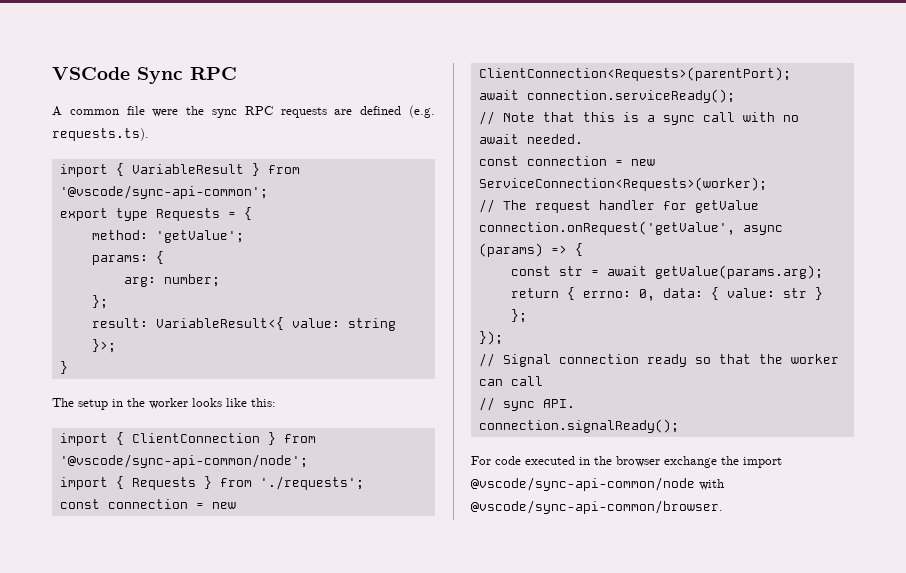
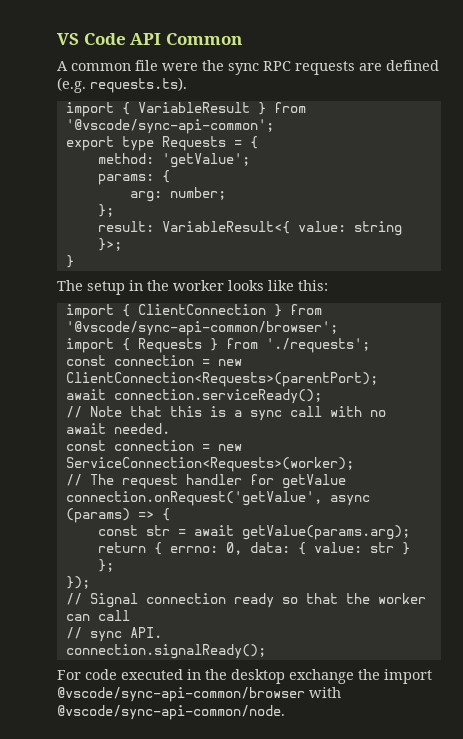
[52,67,237,84] VSCode Sync RPC -> [57,33,242,45] VS Code API Common
[59,454,308,468] '@vscode/sync-api-common/node'; -> [65,321,338,336] '@vscode/sync-api-common/browser';
[616,456,660,467] browser -> [231,669,285,684] desktop
[471,477,724,491] [471,500,723,514] @vscode/sync-api-common/node with @vscode/sync-api-common/browser. -> [57,687,341,702] [57,705,285,720] @vscode/sync-api-common/browser with @vscode/sync-api-common/node.

